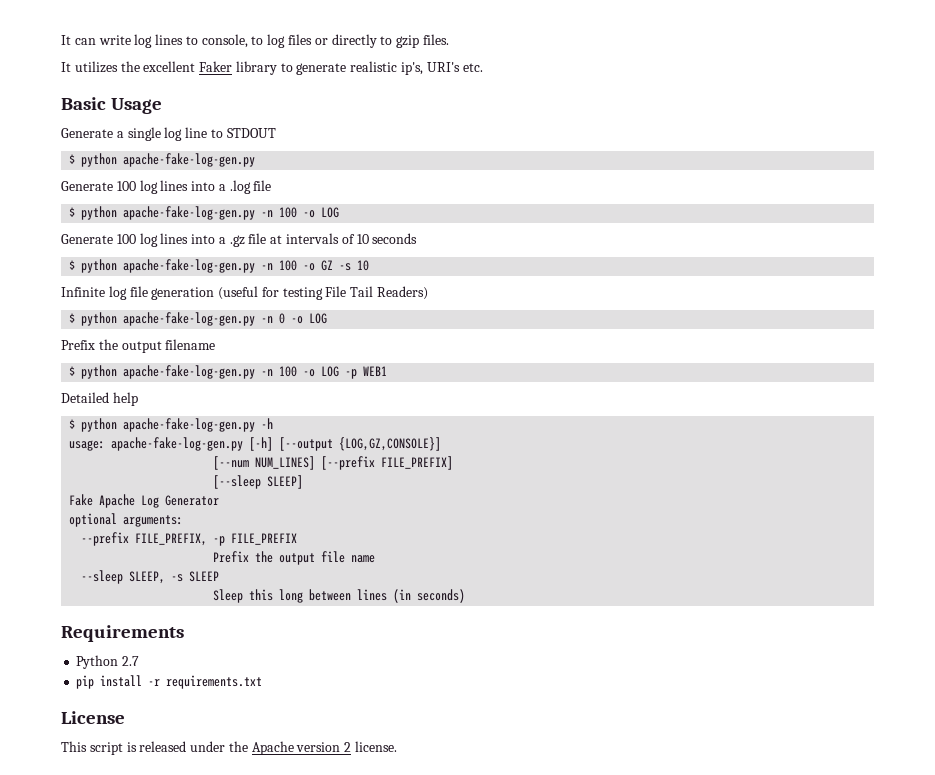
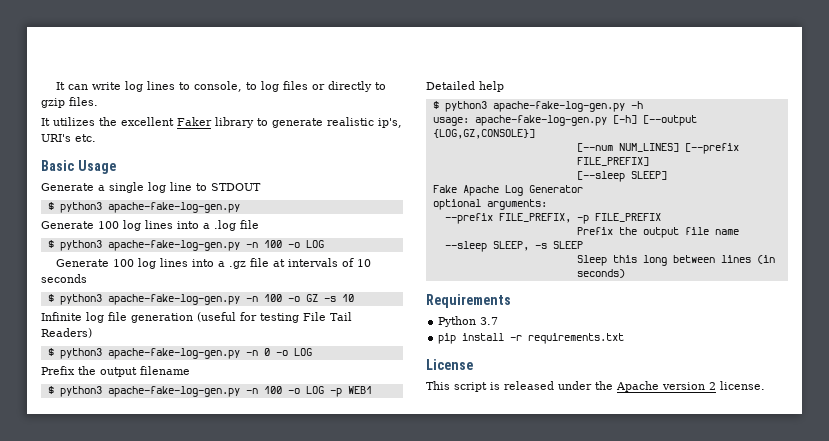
[81,153,118,167] python -> [59,202,102,213] python3
[81,206,118,220] python -> [59,240,102,251] python3
[81,259,118,273] python -> [59,294,102,305] python3
[81,312,118,326] python -> [59,348,102,359] python3
[81,365,118,379] python -> [59,386,102,397] python3
[81,418,118,432] python -> [444,101,487,112] python3
[122,656,140,666] 2.7 -> [480,317,499,325] 3.7

